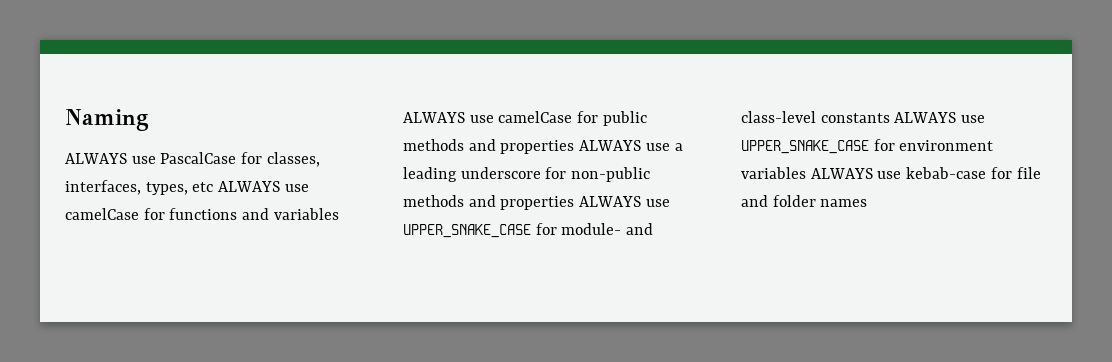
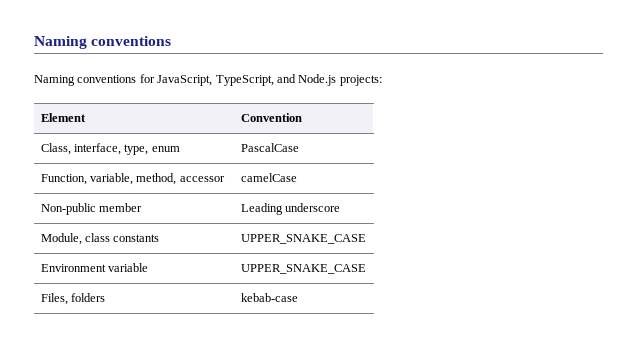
[65,109,149,131] [65,152,320,167] [65,180,309,195] [65,208,339,220] [403,111,647,126] [403,139,683,154] [403,167,651,182] [403,195,670,210] [403,223,654,238] [741,111,986,123] [741,139,994,154] [741,167,1041,179] [741,195,868,207] Naming // ALWAYS use PascalCase for classes, interfaces, types, etc ALWAYS use camelCase for functions and variables ALWAYS use camelCase for public methods and properties ALWAYS use a leading underscore for non-public methods and properties ALWAYS use UPPER_SNAKE_CASE for module- and class-level constants ALWAYS use UPPER_SNAKE_CASE for environment variables ALWAYS use kebab-case for file and folder names -> [34,36,172,49] [34,74,382,86] [40,113,86,122] [240,113,302,122] [40,143,180,155] [240,143,299,152] [40,173,225,185] [240,173,297,182] [40,203,143,215] [240,203,341,215] [40,233,160,245] [240,234,366,244] [40,263,149,272] [240,264,366,274] [40,293,106,305] [240,293,298,302] Naming conventions // Naming conventions for JavaScript, TypeScript, and Node.js projects: // Element | Convention // Class, interface, type, enum | PascalCase // Function, variable, method, accessor | camelCase // Non-public member | Leading underscore // Module, class constants | UPPER_SNAKE_CASE // Environment variable | UPPER_SNAKE_CASE // Files, folders | kebab-case

